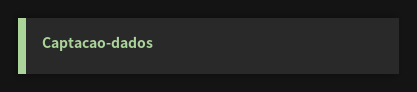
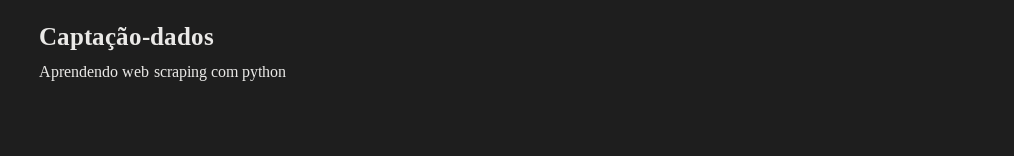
[42,36,153,51] Captacao-dados -> [39,27,214,51] [39,66,287,81] Captação-dados // Aprendendo web scraping com python

